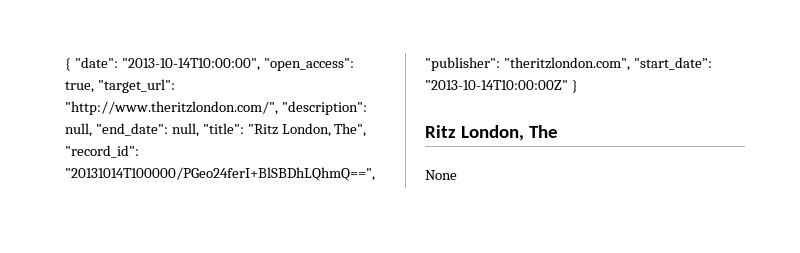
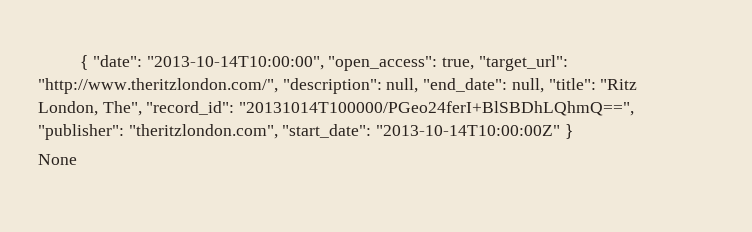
[425,125,559,141] // Ritz London, The -> (573, 131) none

